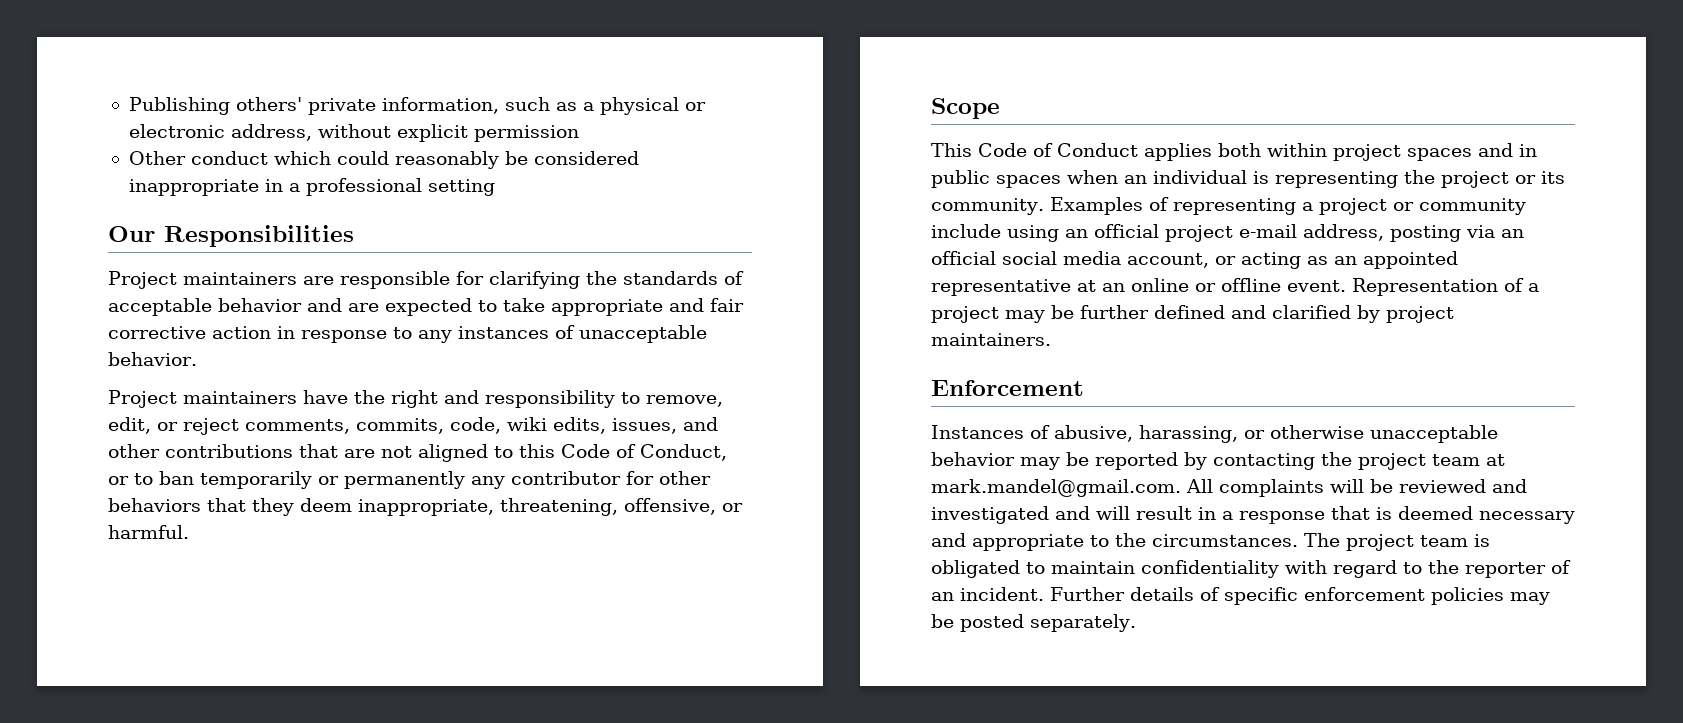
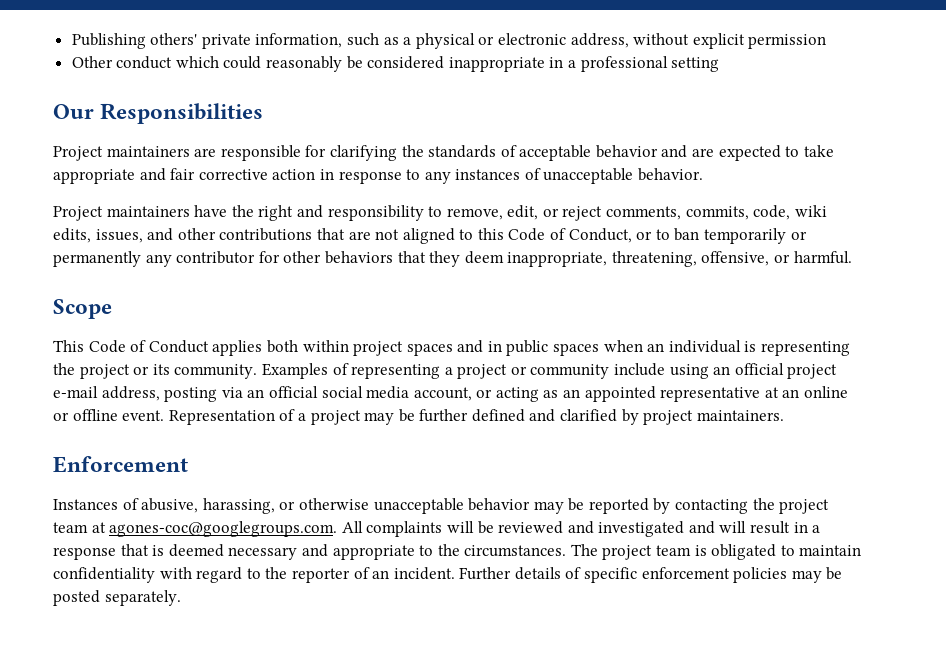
[931,479,1181,497] mark.mandel@gmail.com. -> [109,521,338,537] agones-coc@googlegroups.com.

